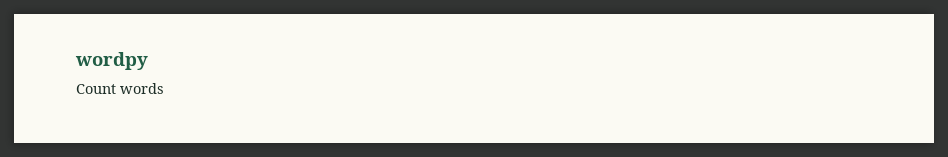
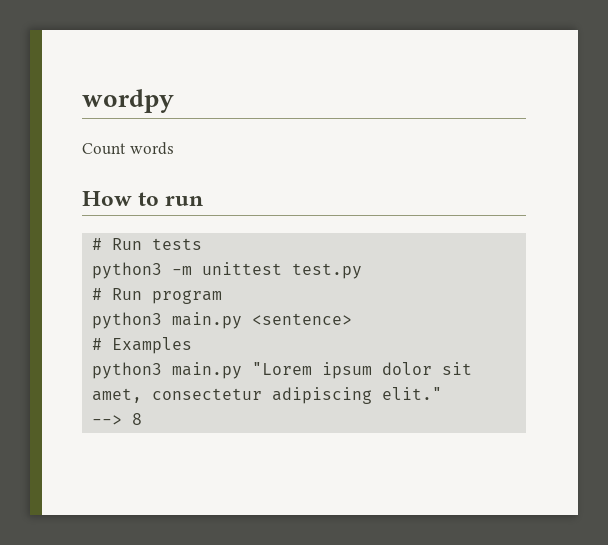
(164, 88) none -> [82,191,204,206] [92,238,203,250] [92,262,363,279] [92,288,223,304] [92,312,353,329] [92,337,193,354] [92,362,473,379] [92,387,443,404] [92,413,143,425] // How to run // # Run tests // python3 -m unittest test.py // # Run program // python3 main.py <sentence> // # Examples // python3 main.py "Lorem ipsum dolor sit amet, consectetur adipiscing elit." // --> 8

